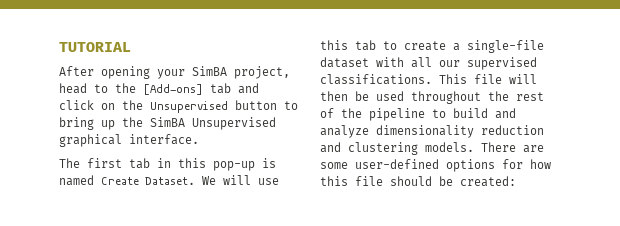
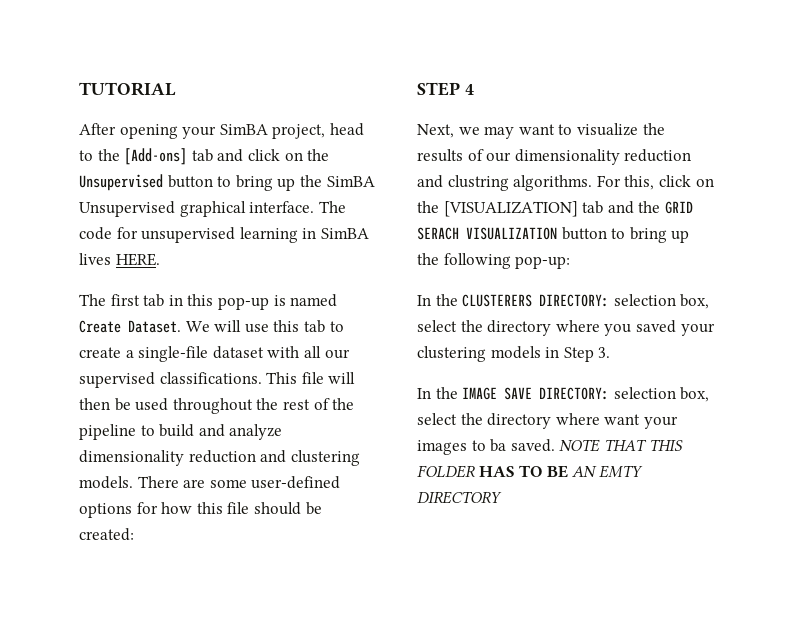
(199, 139) none -> [318,201,346,213] [79,227,369,243] [79,253,160,266] The code for unsupervised learning in SimBA lives HERE.
(516, 181) none -> [417,82,474,96] [417,123,665,139] [417,149,692,165] [417,175,714,191] [417,201,693,217] [417,227,690,243] [417,253,571,269] [417,294,710,309] [417,320,715,336] [417,346,611,362] [417,387,710,402] [417,413,678,429] [417,439,683,455] [417,465,643,478] [417,491,502,504] // STEP 4 // Next, we may want to visualize the results of our dimensionality reduction and clustring algorithms. For this, click on the [VISUALIZATION] tab and the GRID SERACH VISUALIZATION button to bring up the following pop-up: // In the CLUSTERERS DIRECTORY: selection box, select the directory where you saved your clustering models in Step 3. // In the IMAGE SAVE DIRECTORY: selection box, select the directory where want your images to ba saved. NOTE THAT THIS FOLDER HAS TO BE AN EMTY DIRECTORY

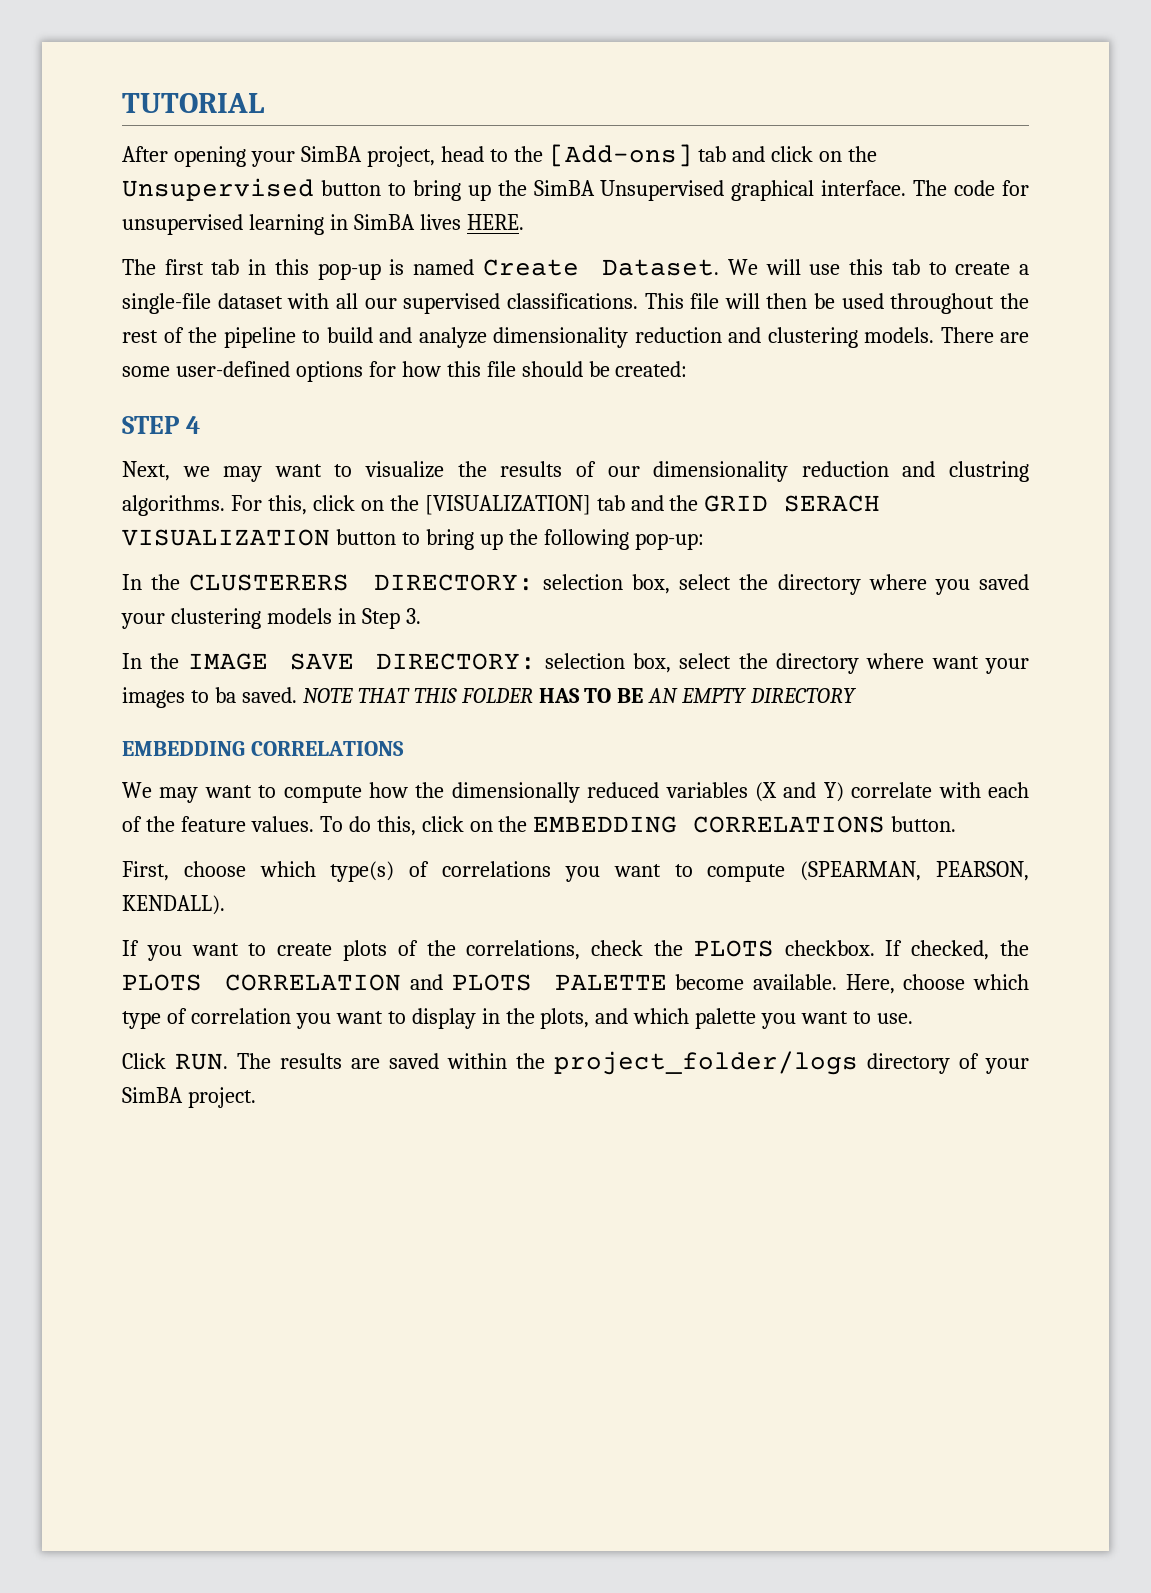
[598,465,643,478] EMTY -> [681,688,748,703] EMPTY
(502, 497) none -> [122,741,404,756] [122,782,1029,803] [122,816,957,836] [122,861,1030,882] [122,895,225,915] [122,940,1029,961] [122,974,1029,994] [122,1008,914,1029] [122,1051,1029,1075] [122,1087,256,1108] // EMBEDDING CORRELATIONS // We may want to compute how the dimensionally reduced variables (X and Y) correlate with each of the feature values. To do this, click on the EMBEDDING CORRELATIONS button. // First, choose which type(s) of correlations you want to compute (SPEARMAN, PEARSON, KENDALL). // If you want to create plots of the correlations, check the PLOTS checkbox. If checked, the PLOTS CORRELATION and PLOTS PALETTE become available. Here, choose which type of correlation you want to display in the plots, and which palette you want to use. // Click RUN. The results are saved within the project_folder/logs directory of your SimBA project.

